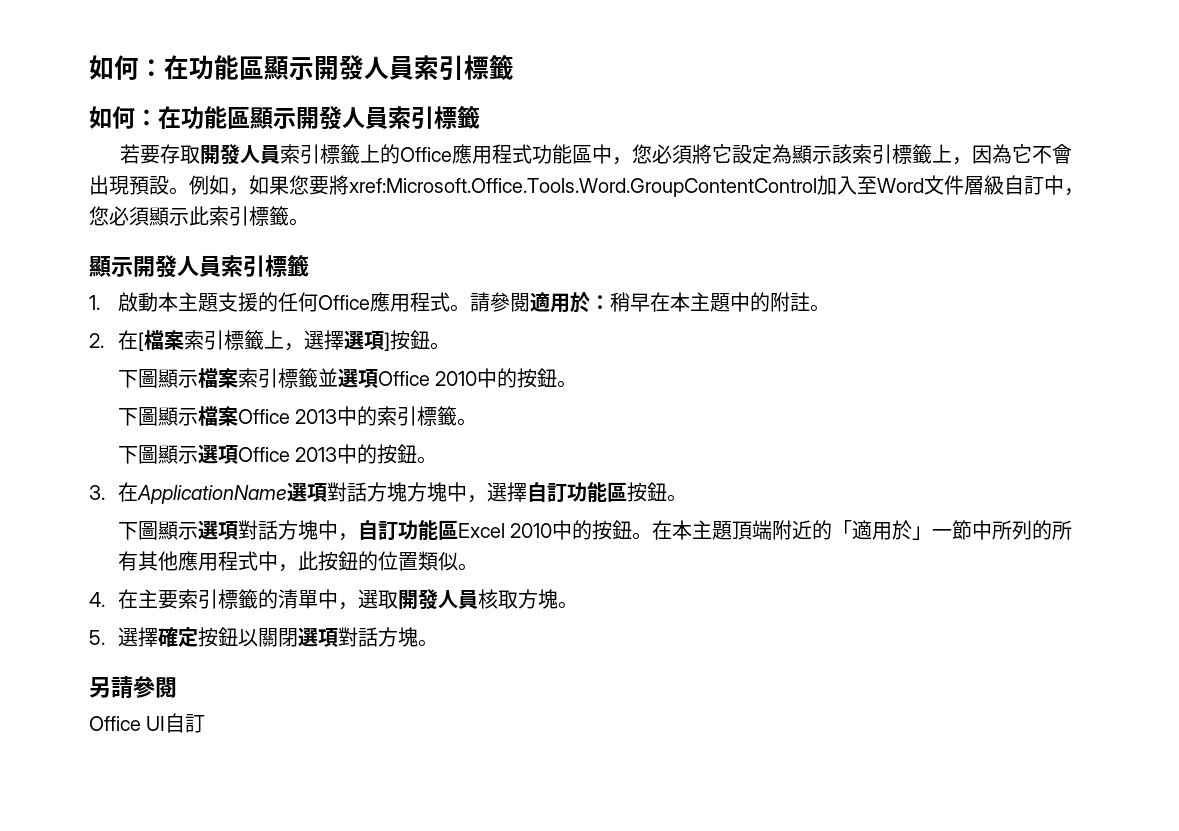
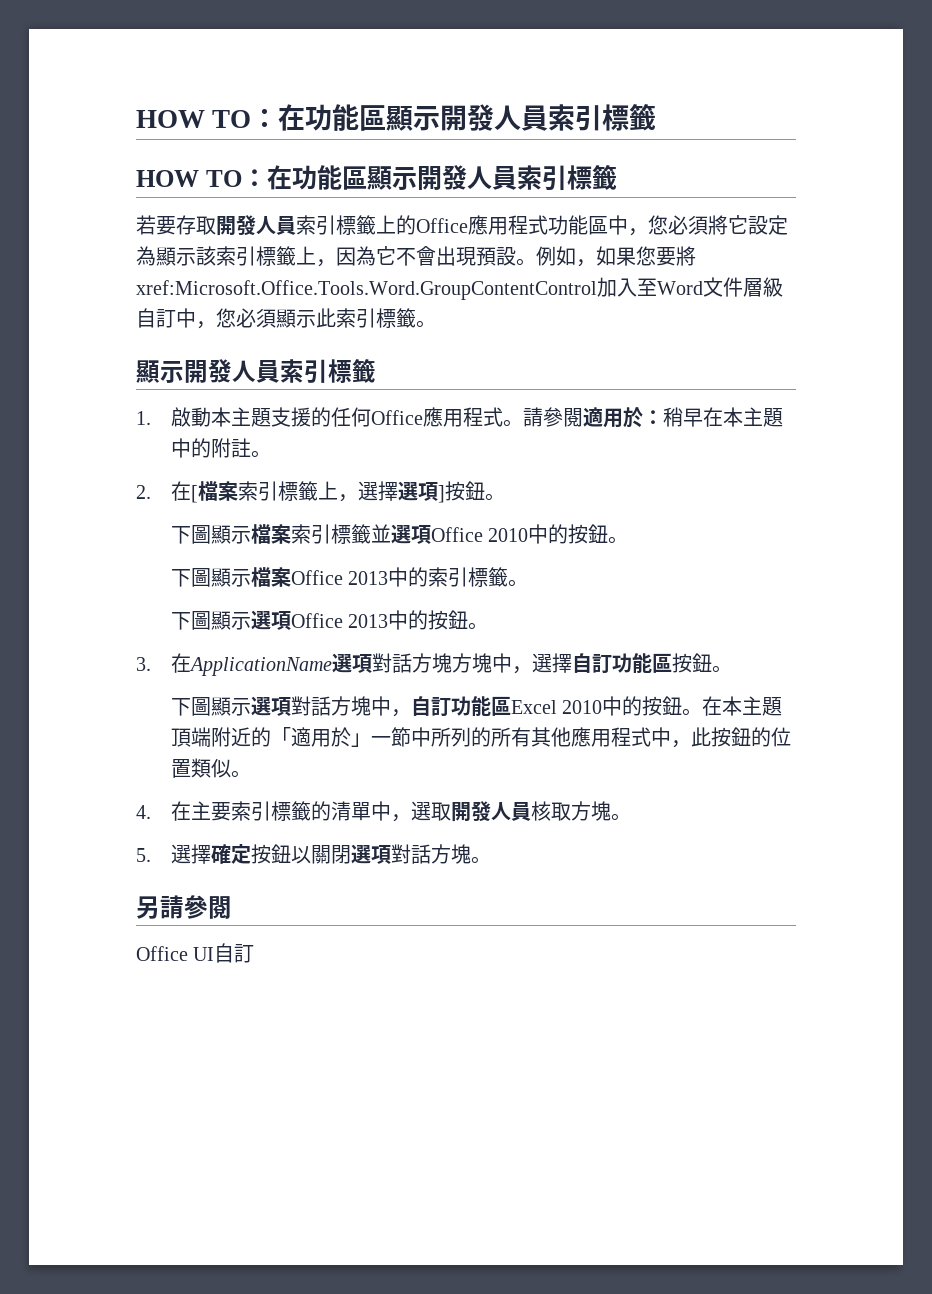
[89,55,514,80] [89,106,135,129] 如何：在功能區顯示開發人員索引標籤 // 如何 -> [136,104,657,131] [136,170,242,187] HOW TO：在功能區顯示開發人員索引標籤 // HOW TO

